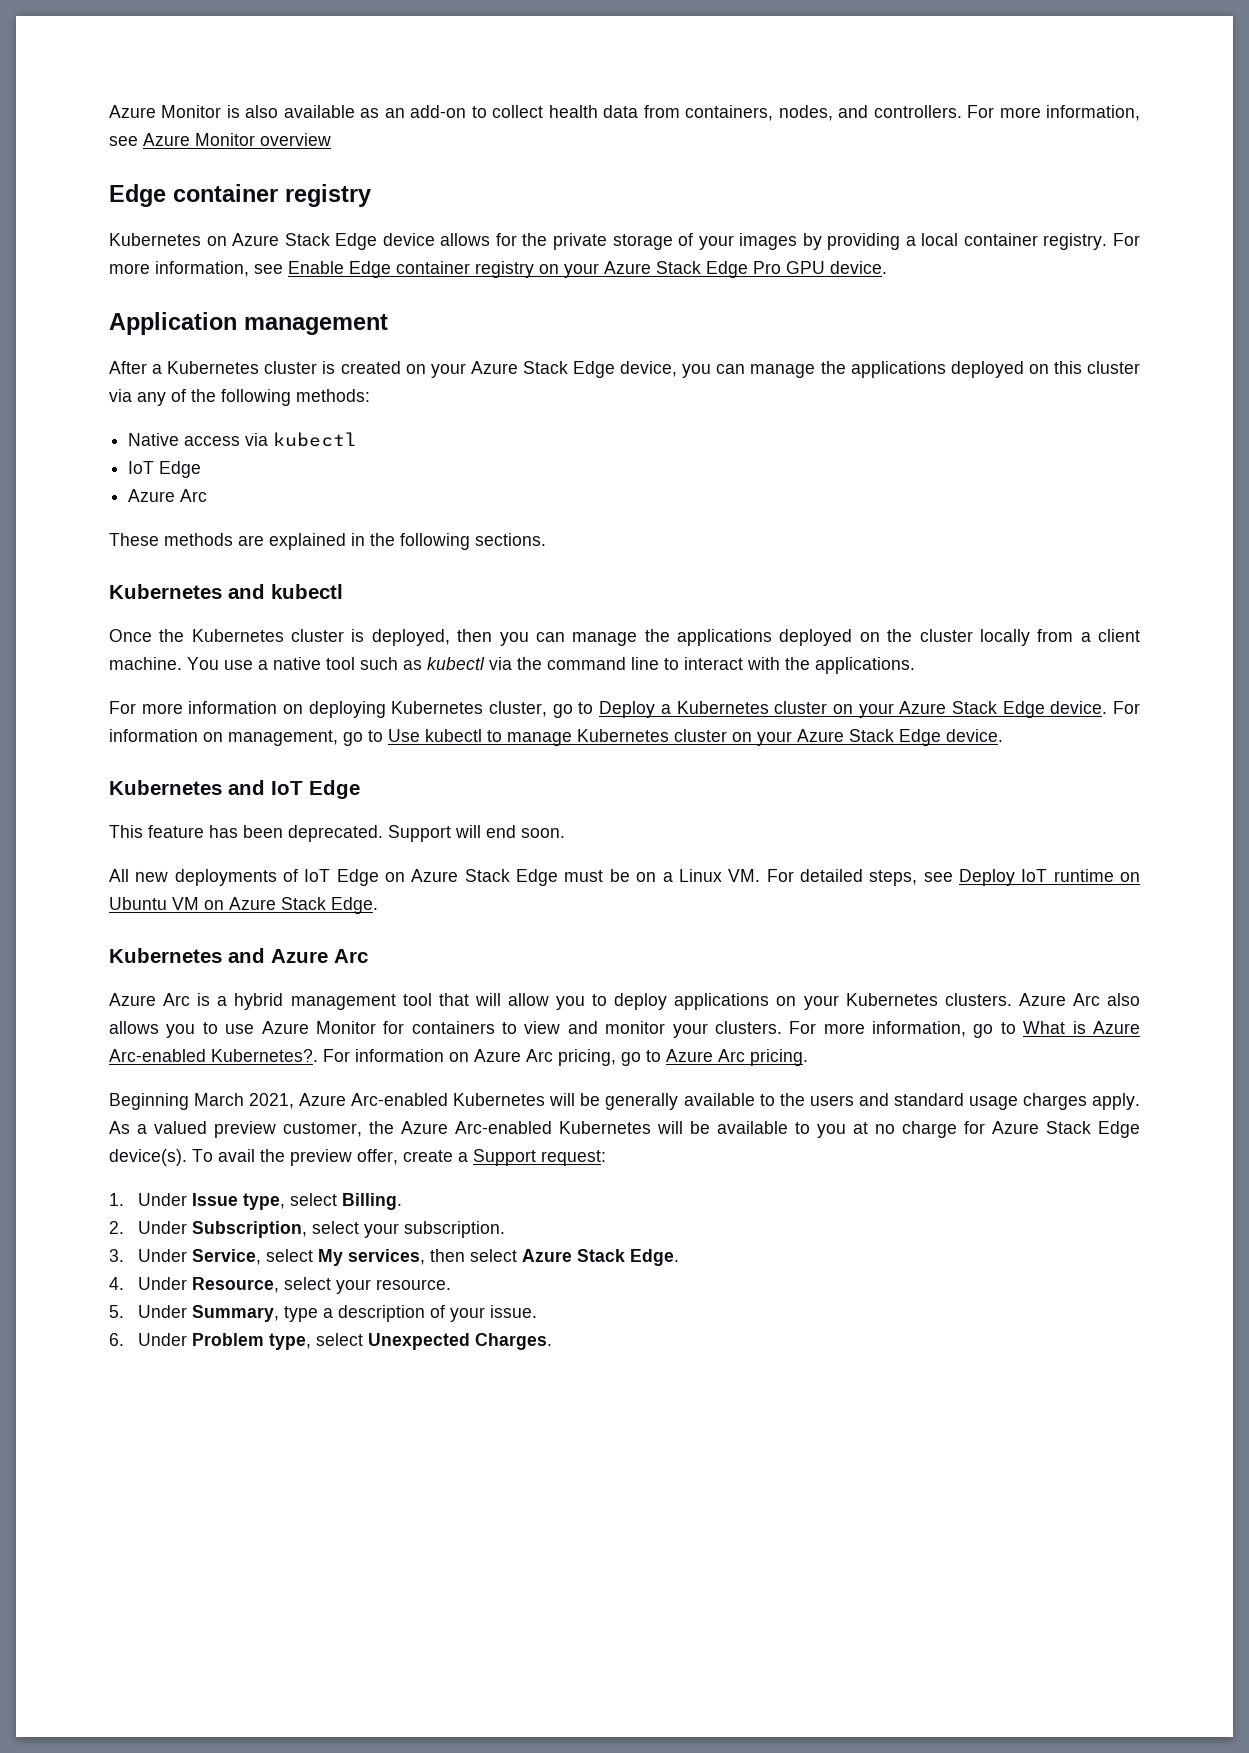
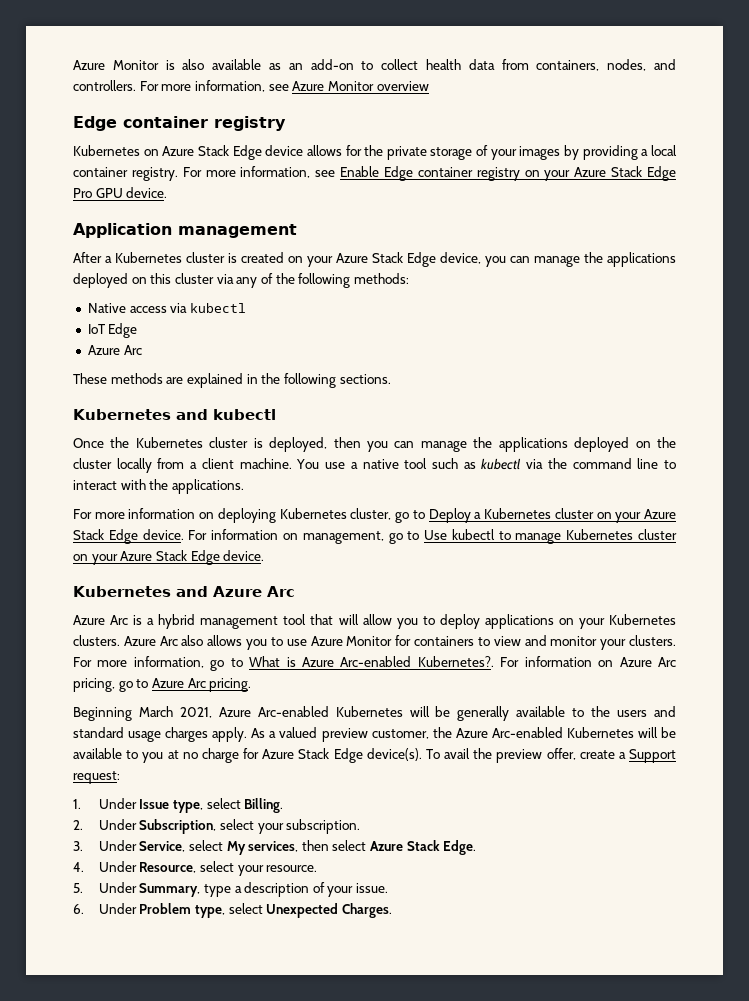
[109,780,360,799] [109,825,565,842] [109,869,1140,886] [109,897,378,914] // Kubernetes and IoT Edge // This feature has been deprecated. Support will end soon. // All new deployments of IoT Edge on Azure Stack Edge must be on a Linux VM. For detailed steps, see Deploy IoT runtime on Ubuntu VM on Azure Stack Edge. -> (265, 555) none

